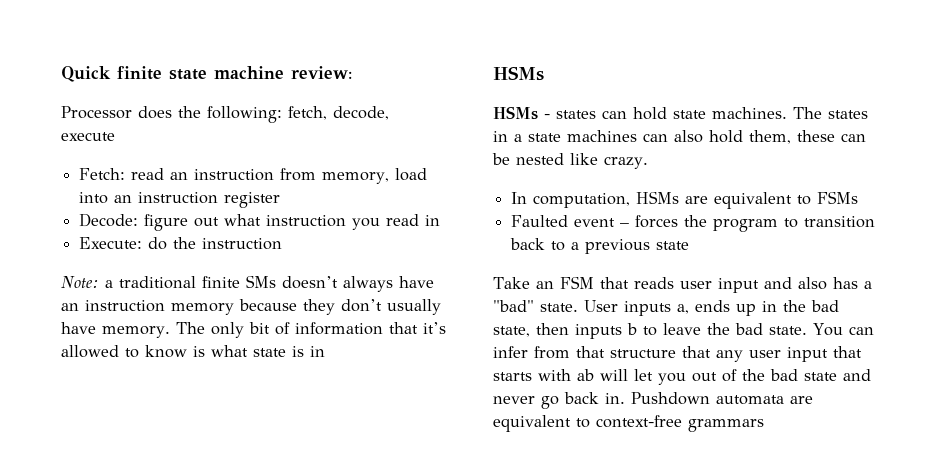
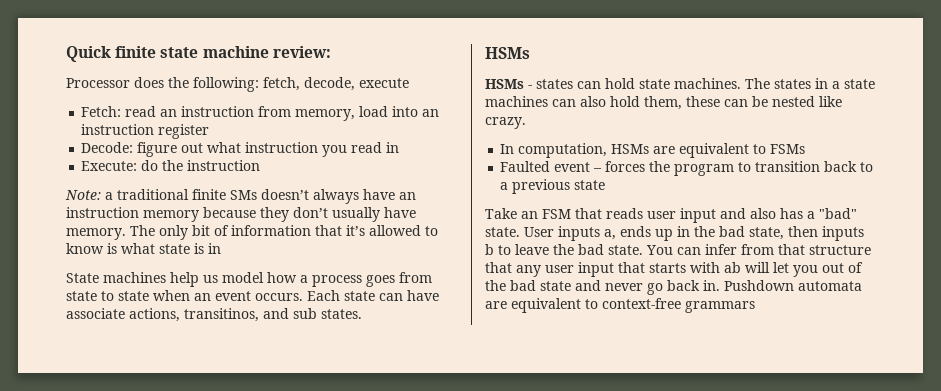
(325, 351) none -> [66,272,432,287] [66,290,439,301] [66,308,362,322] // State machines help us model how a process goes from state to state when an event occurs. Each state can have associate actions, transitinos, and sub states.

